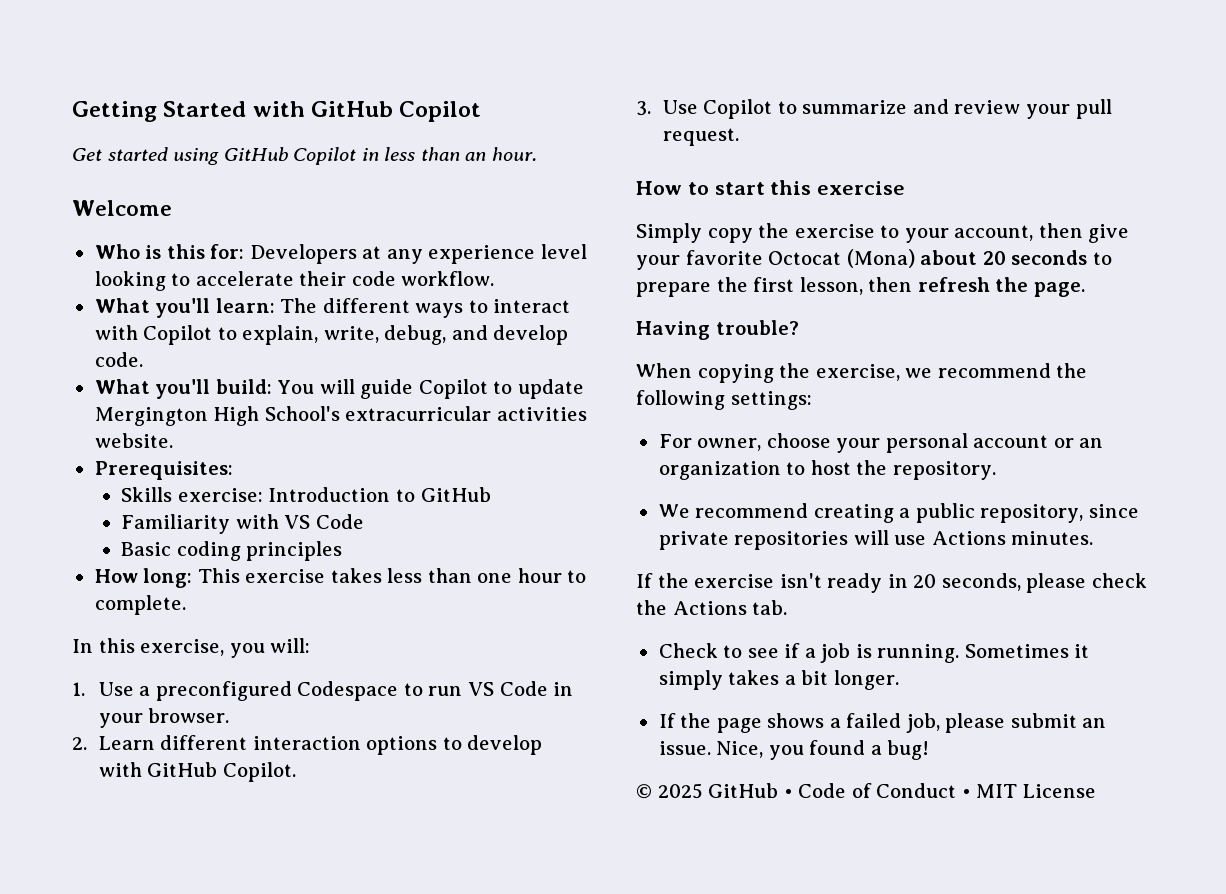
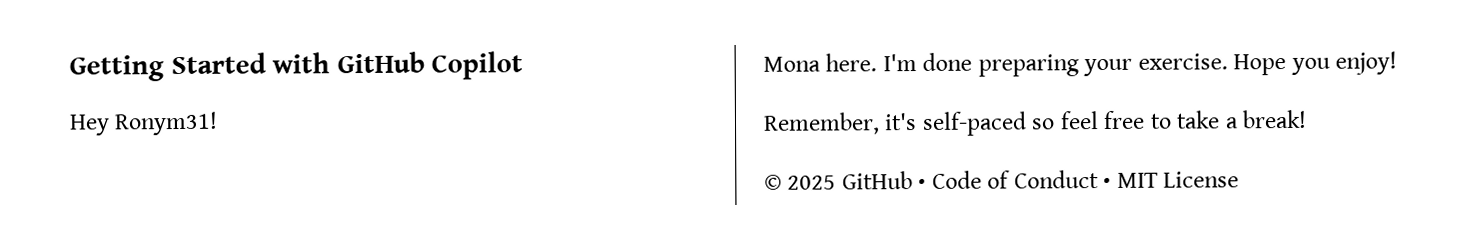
[72,147,537,165] [72,200,172,216] [94,244,587,264] [94,271,495,291] [94,298,571,318] [94,325,569,345] [94,352,143,367] [94,379,584,399] [94,406,587,426] [94,433,173,448] [94,461,233,480] [121,487,491,502] [121,514,364,534] [121,541,343,561] [94,568,587,588] [94,595,186,615] [72,638,311,658] [72,681,574,701] [98,708,230,728] [72,735,543,755] [98,762,296,782] [636,99,1112,119] [662,128,739,146] [636,180,906,195] [636,223,1130,243] [636,249,1112,270] [636,277,1085,297] [636,320,799,340] [636,363,1088,383] [636,390,812,410] [658,433,1104,453] [658,460,996,480] [658,503,1139,523] [658,530,1094,550] [636,573,1147,593] [636,600,788,615] [658,643,1090,663] [658,670,899,690] [658,713,1107,733] [658,740,930,760] Get started using GitHub Copilot in less than an hour. // Welcome // Who is this for: Developers at any experience level looking to accelerate their code workflow. // What you'll learn: The different ways to interact with Copilot to explain, write, debug, and develop code. // What you'll build: You will guide Copilot to update Mergington High School's extracurricular activities website. // Prerequisites: // Skills exercise: Introduction to GitHub // Familiarity with VS Code // Basic coding principles // How long: This exercise takes less than one hour to complete. // In this exercise, you will: // 1. Use a preconfigured Codespace to run VS Code in your browser. // 2. Learn different interaction options to develop with GitHub Copilot. // 3. Use Copilot to summarize and review your pull request. // How to start this exercise // Simply copy the exercise to your account, then give your favorite Octocat (Mona) about 20 seconds to prepare the first lesson, then refresh the page. // Having trouble? // When copying the exercise, we recommend the following settings: // For owner, choose your personal account or an organization to host the repository. // We recommend creating a public repository, since private repositories will use Actions minutes. // If the exercise isn't ready in 20 seconds, please check the Actions tab. // Check to see if a job is running. Sometimes it simply takes a bit longer. // If the page shows a failed job, please submit an issue. Nice, you found a bug! -> [69,111,219,136] [763,51,1398,77] [763,109,1308,136] Hey Ronym31! // Mona here. I'm done preparing your exercise. Hope you enjoy! // Remember, it's self-paced so feel free to take a break!

